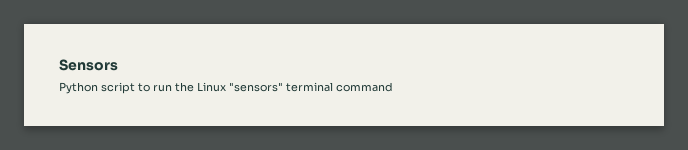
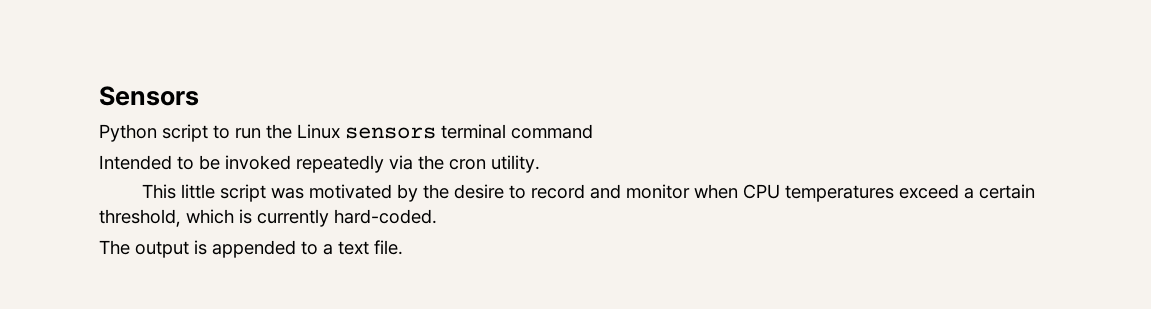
[229,82,283,92] "sensors" -> [345,127,436,139] sensors
(393, 87) none -> [99,155,540,173] [141,184,1035,202] [99,209,437,227] [99,240,403,258] // Intended to be invoked repeatedly via the cron utility. // This little script was motivated by the desire to record and monitor when CPU temperatures exceed a certain threshold, which is currently hard-coded. // The output is appended to a text file.

